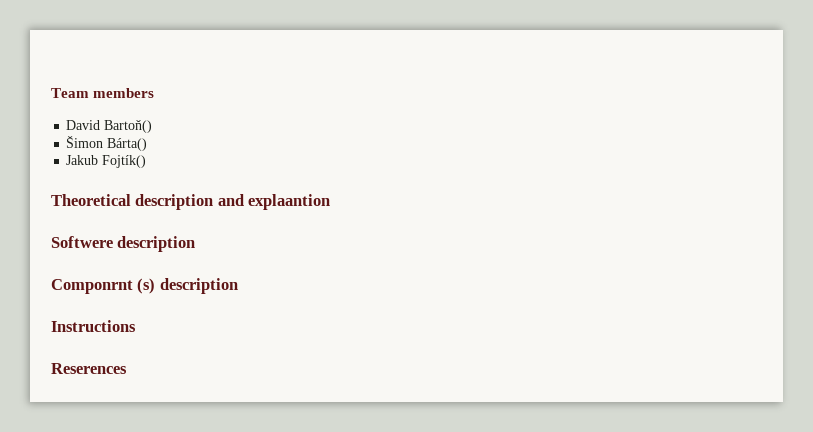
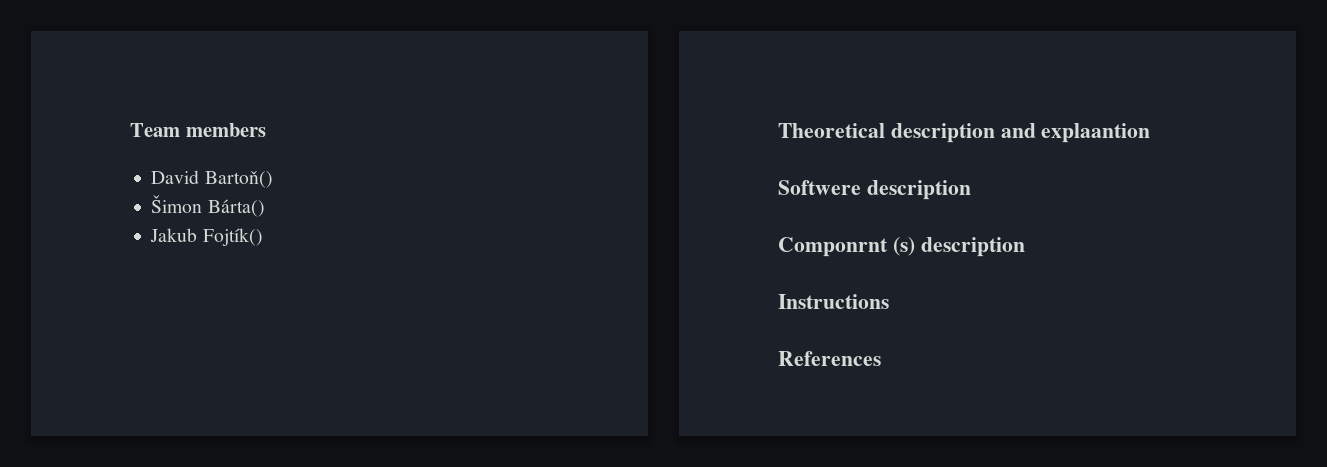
[51,363,127,374] Reserences -> [778,351,881,366] References

